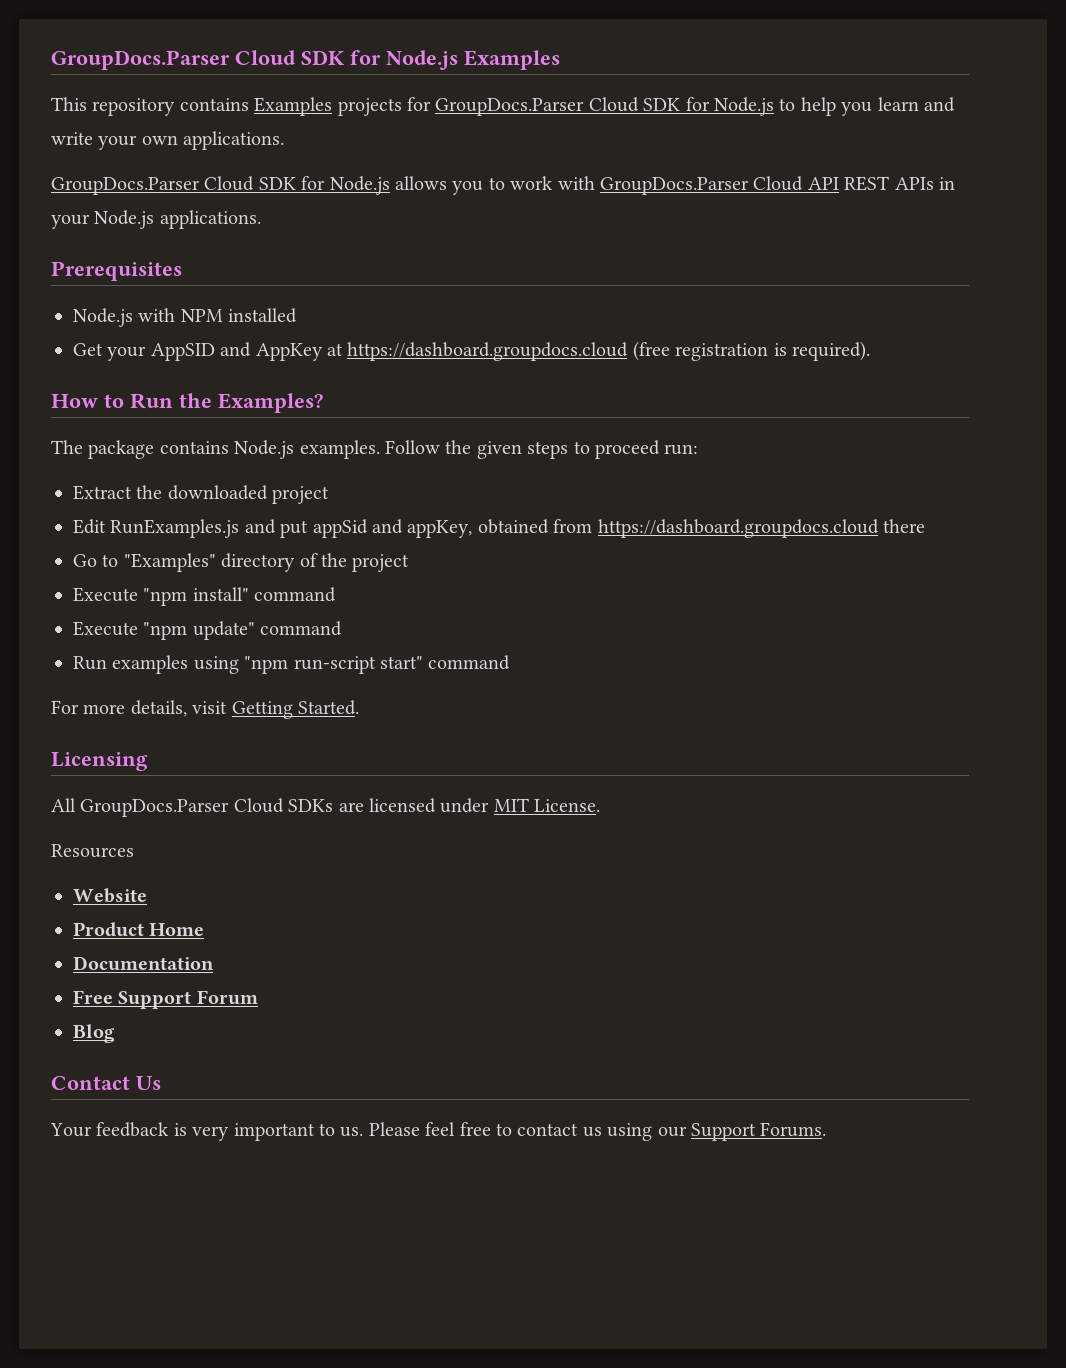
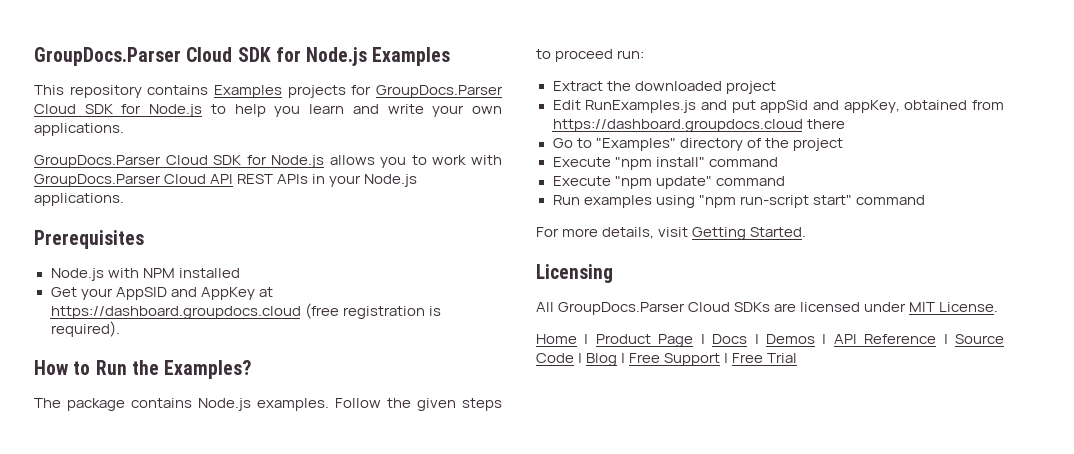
[51,844,134,858] [73,888,147,903] [73,922,205,937] [73,956,214,971] [73,990,258,1009] [73,1024,115,1043] [51,1076,161,1090] [50,1122,827,1141] Resources // Website // Product Home // Documentation // Free Support Forum // Blog // Contact Us // Your feedback is very important to us. Please feel free to contact us using our Support Forums. -> [536,334,1004,347] [536,353,798,366] Home | Product Page | Docs | Demos | API Reference | Source Code | Blog | Free Support | Free Trial

